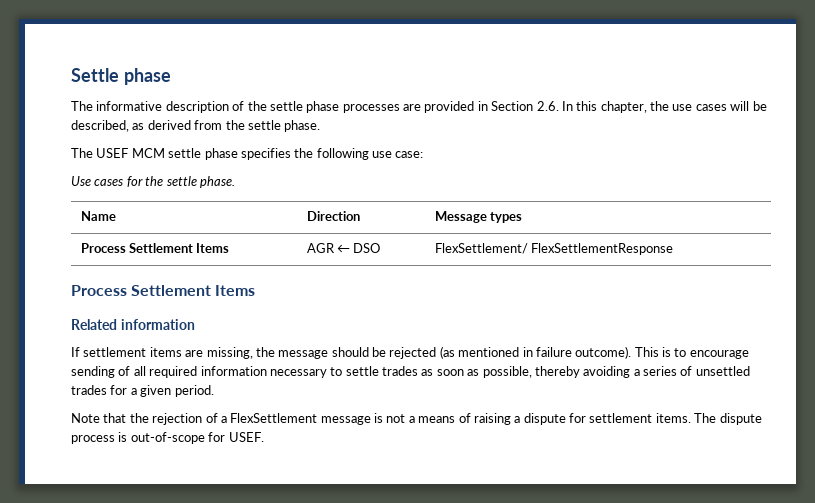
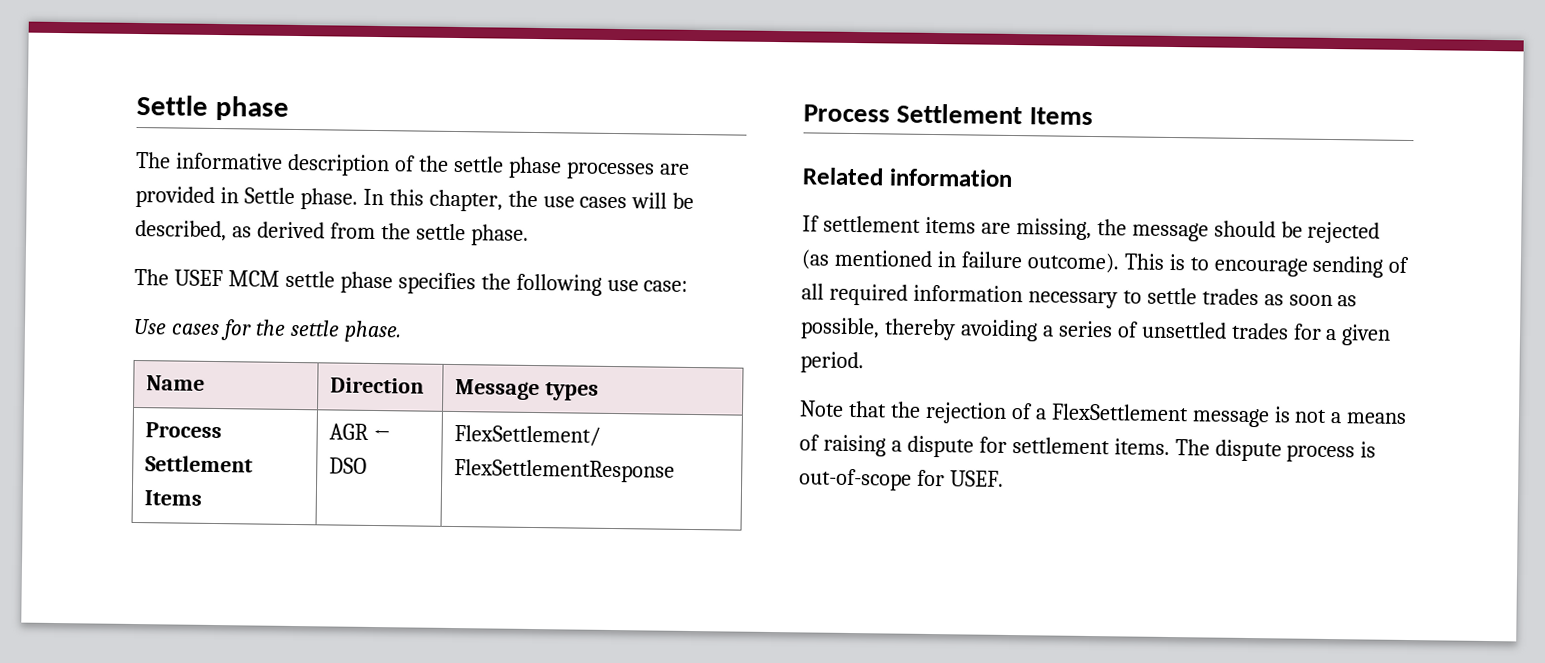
[491,101,559,111] Section 2.6. -> [243,187,358,210] Settle phase.

